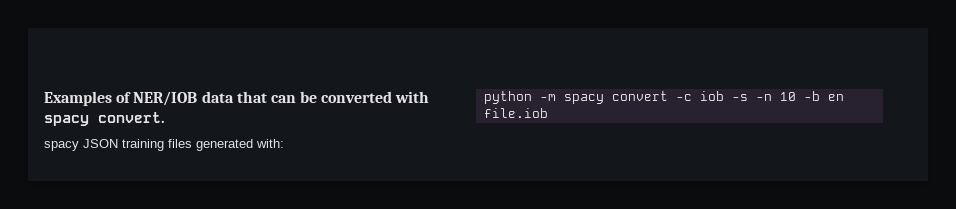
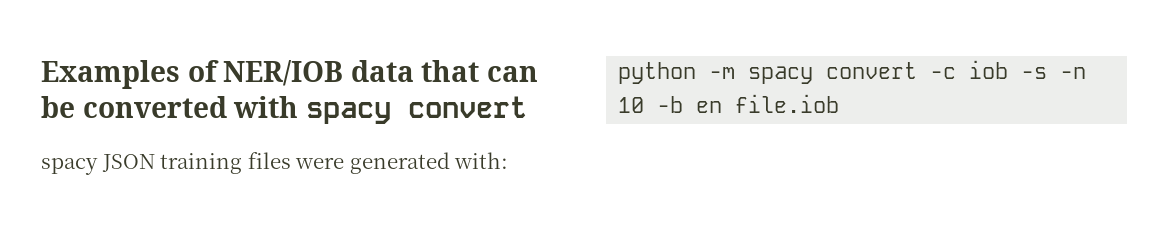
[98,112,165,123] convert. -> [407,96,527,118] convert
(192, 143) none -> [295,157,345,169] were

